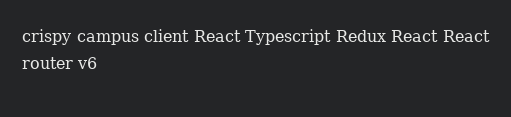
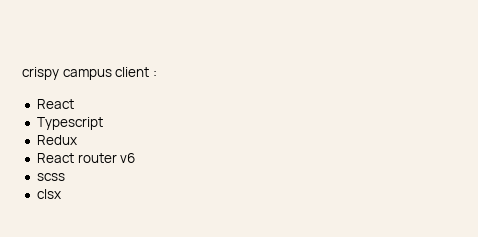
[193,30,241,42] React -> [152,70,157,77] [36,99,74,109] : // React //
(332, 37) none -> (103, 123) //
[391,30,439,42] React -> (77, 140) //
(97, 63) none -> [36,173,65,181] [36,189,61,199] // scss // clsx

